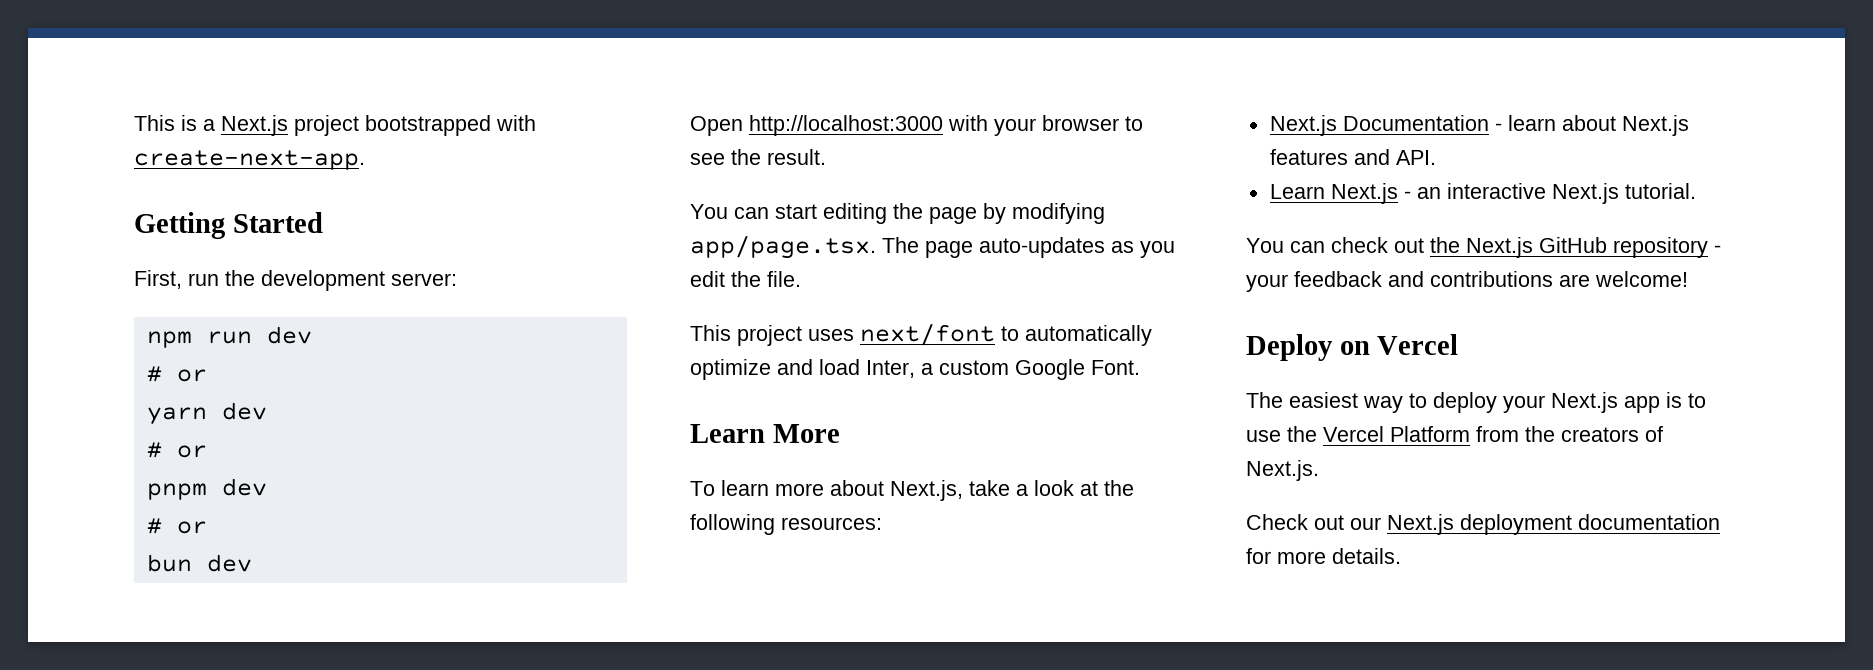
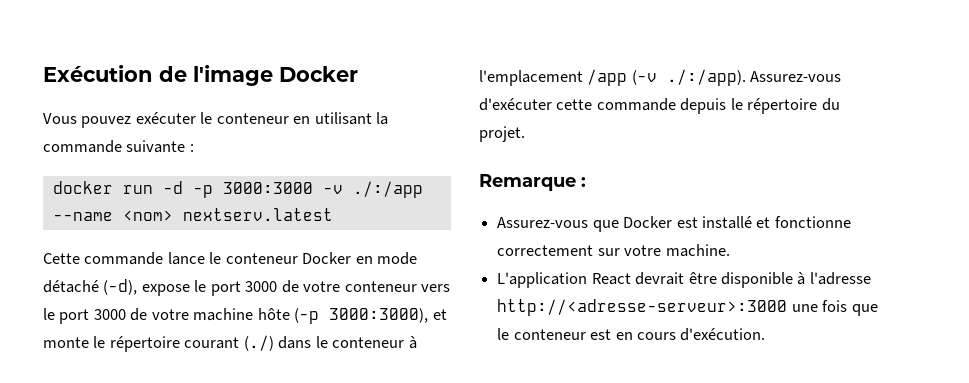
[134,115,536,136] [134,150,365,170] [134,212,323,239] [134,270,457,291] [146,326,312,348] [146,366,207,382] [146,402,267,425] [146,442,207,458] [146,478,267,500] [146,518,207,534] [146,554,252,572] [690,115,1143,136] [690,149,826,165] [690,203,1105,224] [690,235,1175,259] [690,271,801,287] [690,323,1152,346] [690,359,1140,380] [690,424,840,443] [690,480,1134,501] [690,514,882,535] [1269,115,1689,136] [1269,149,1436,165] [1269,183,1696,204] [1246,237,1721,258] [1246,271,1688,292] [1246,334,1459,361] [1246,392,1706,413] [1246,426,1663,442] [1246,460,1319,481] [1246,514,1720,535] [1246,548,1401,564] This is a Next.js project bootstrapped with create-next-app. // Getting Started // First, run the development server: // npm run dev // # or // yarn dev // # or // pnpm dev // # or // bun dev // Open http://localhost:3000 with your browser to see the result. // You can start editing the page by modifying app/page.tsx. The page auto-updates as you edit the file. // This project uses next/font to automatically optimize and load Inter, a custom Google Font. // Learn More // To learn more about Next.js, take a look at the following resources: // Next.js Documentation - learn about Next.js features and API. // Learn Next.js - an interactive Next.js tutorial. // You can check out the Next.js GitHub repository - your feedback and contributions are welcome! // Deploy on Vercel // The easiest way to deploy your Next.js app is to use the Vercel Platform from the creators of Next.js. // Check out our Next.js deployment documentation for more details. -> [43,65,358,86] [43,112,389,128] [43,140,194,153] [52,181,423,198] [52,208,333,221] [43,252,418,265] [43,279,451,296] [43,308,447,324] [43,335,417,352] [479,69,842,86] [479,98,840,114] [479,126,525,142] [479,174,586,191] [497,216,851,232] [497,244,730,257] [497,272,871,288] [497,299,878,316] [497,328,766,341] Exécution de l'image Docker // Vous pouvez exécuter le conteneur en utilisant la commande suivante : // docker run -d -p 3000:3000 -v ./:/app --name <nom> nextserv.latest // Cette commande lance le conteneur Docker en mode détaché (-d), expose le port 3000 de votre conteneur vers le port 3000 de votre machine hôte (-p 3000:3000), et monte le répertoire courant (./) dans le conteneur à l'emplacement /app (-v ./:/app). Assurez-vous d'exécuter cette commande depuis le répertoire du projet. // Remarque : // Assurez-vous que Docker est installé et fonctionne correctement sur votre machine. // L'application React devrait être disponible à l'adresse http://<adresse-serveur>:3000 une fois que le conteneur est en cours d'exécution.

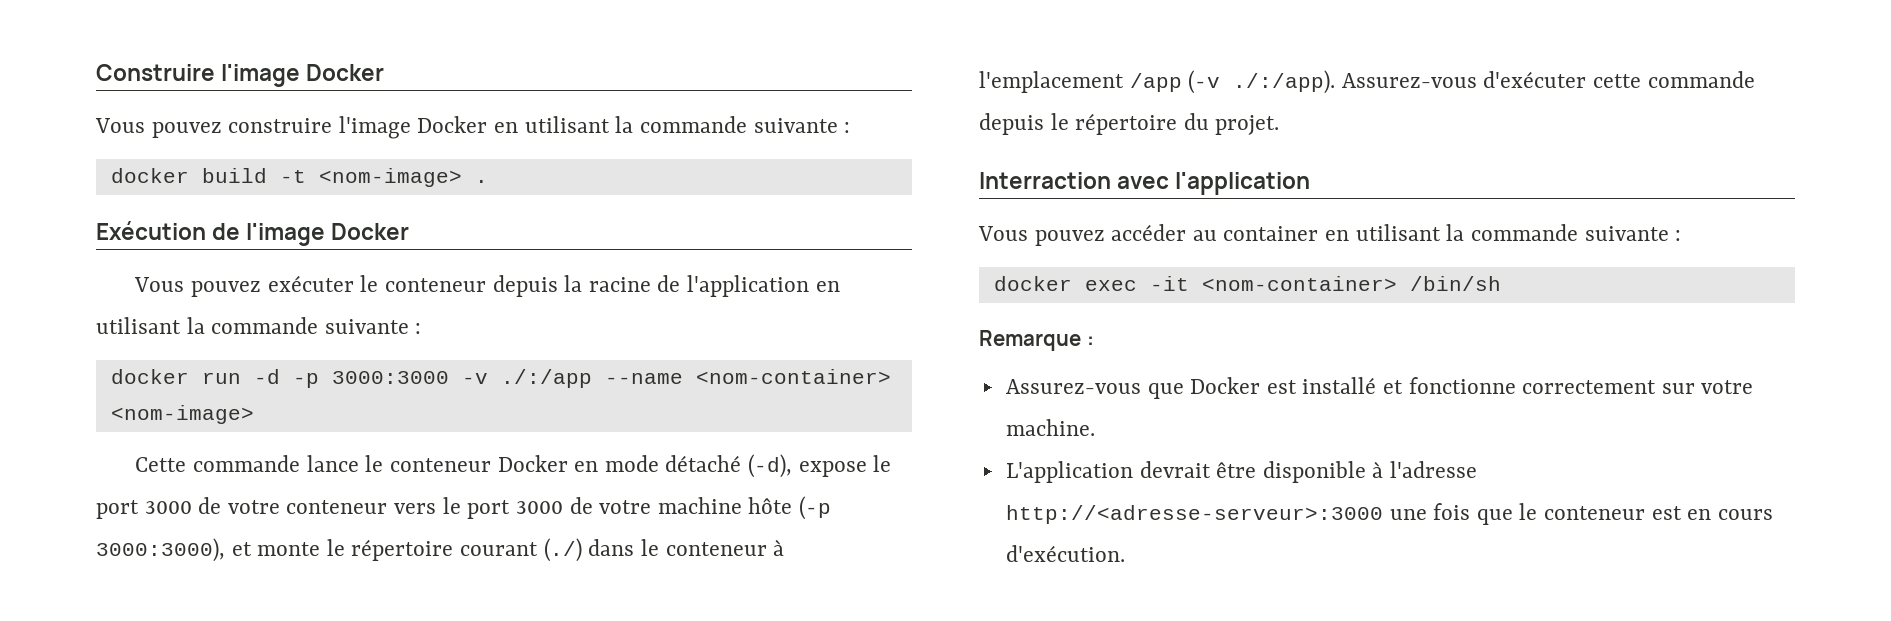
(43, 73) none -> [96,64,385,87] [95,116,851,139] [110,168,488,187] Construire l'image Docker // Vous pouvez construire l'image Docker en utilisant la commande suivante : // docker build -t <nom-image> . //
(289, 118) none -> [492,275,810,297] depuis la racine de l'application
[122,208,333,221] <nom> nextserv.latest -> [695,369,891,384] [110,405,254,424] <nom-container> <nom-image>
(525, 134) none -> [979,172,1311,195] [978,224,1682,246] [993,276,1501,291] // Interraction avec l'application // Vous pouvez accéder au container en utilisant la commande suivante : // docker exec -it <nom-container> /bin/sh
[591,273,631,285] React -> (1133, 472) none

